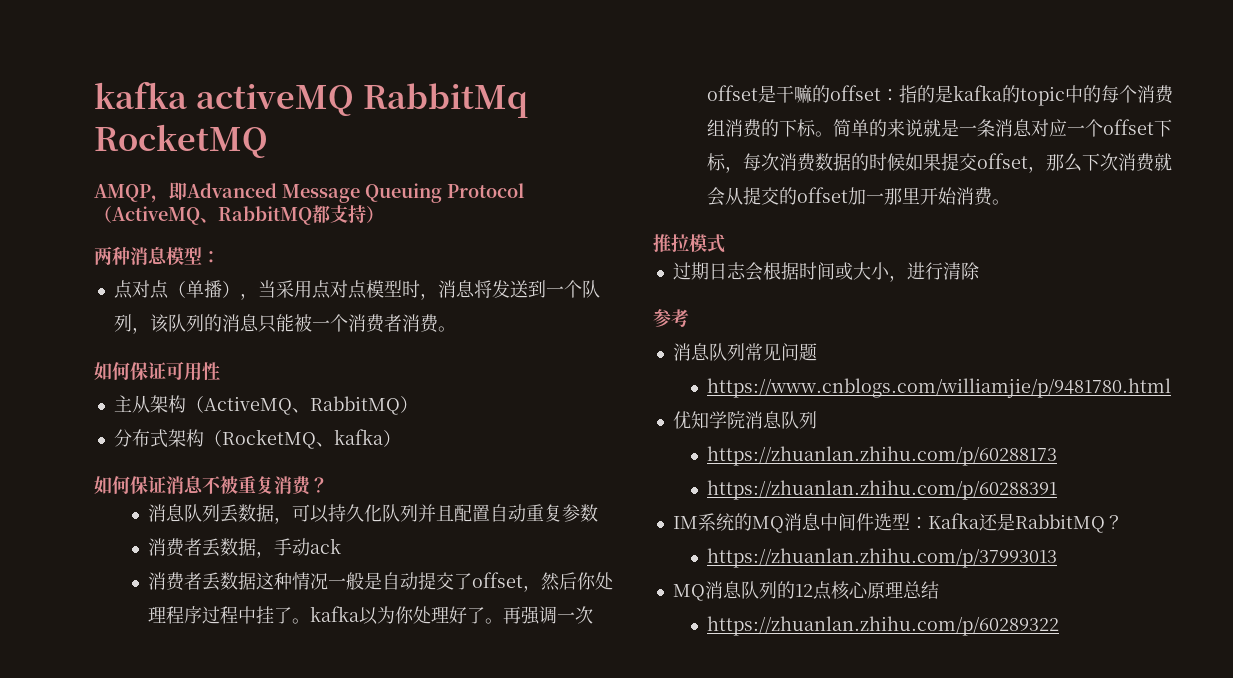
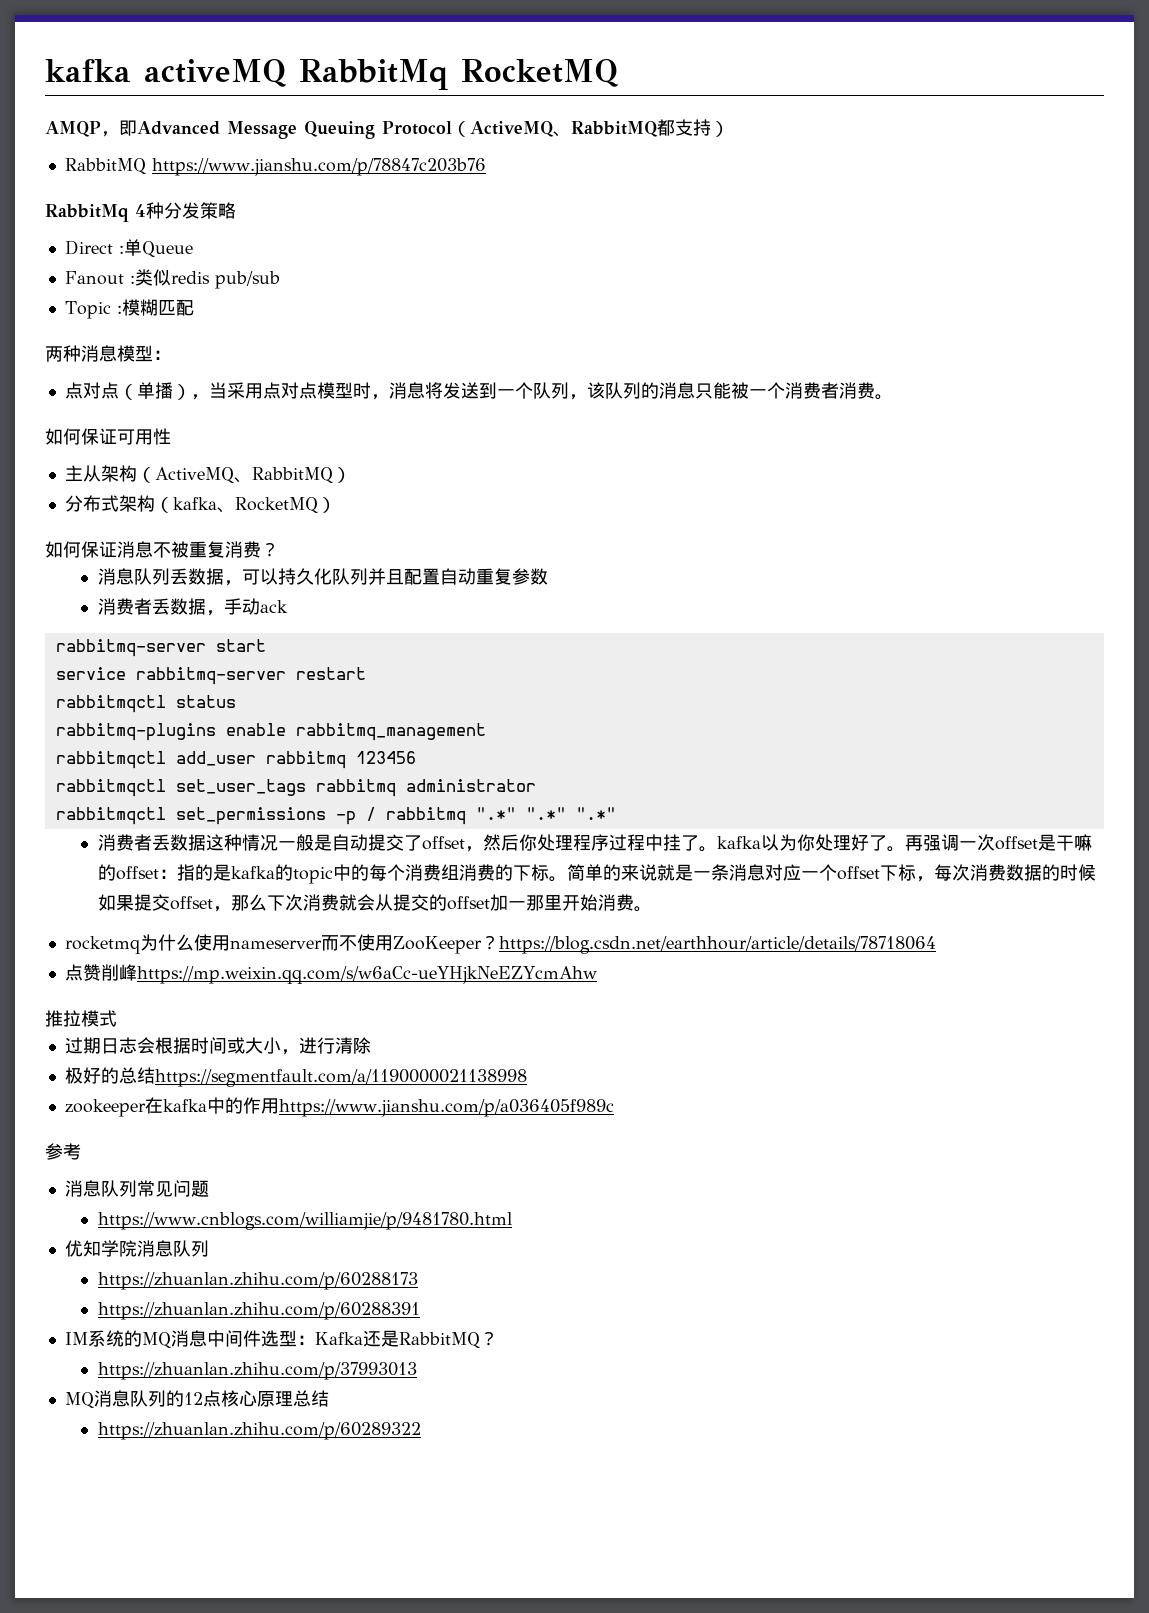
(384, 214) none -> [64,158,486,176] [45,202,236,222] [64,239,193,258] [64,269,280,289] [64,299,194,319] // RabbitMQ https://www.jianshu.com/p/78847c203b76 // RabbitMq 4种分发策略 // Direct :单Queue // Fanout :类似redis pub/sub // Topic :模糊匹配
[221,429,383,449] RocketMQ、kafka -> [172,497,318,514] kafka、RocketMQ
(341, 546) none -> [55,639,266,657] [55,667,366,685] [55,695,236,713] [55,723,486,741] [55,751,416,769] [55,779,536,797] [55,807,616,825] // rabbitmq-server start // service rabbitmq-server restart // rabbitmqctl status // rabbitmq-plugins enable rabbitmq_management // rabbitmqctl add_user rabbitmq 123456 // rabbitmqctl set_user_tags rabbitmq administrator // rabbitmqctl set_permissions -p / rabbitmq ".*" ".*" ".*"
(1010, 202) none -> [64,934,936,954] [64,964,597,984] // rocketmq为什么使用nameserver而不使用ZooKeeper？https://blog.csdn.net/earthhour/article/details/78718064 // 点赞削峰https://mp.weixin.qq.com/s/w6aCc-ueYHjkNeEZYcmAhw
(980, 271) none -> [64,1067,527,1087] [64,1097,614,1117] // 极好的总结https://segmentfault.com/a/1190000021138998 // zookeeper在kafka中的作用https://www.jianshu.com/p/a036405f989c

